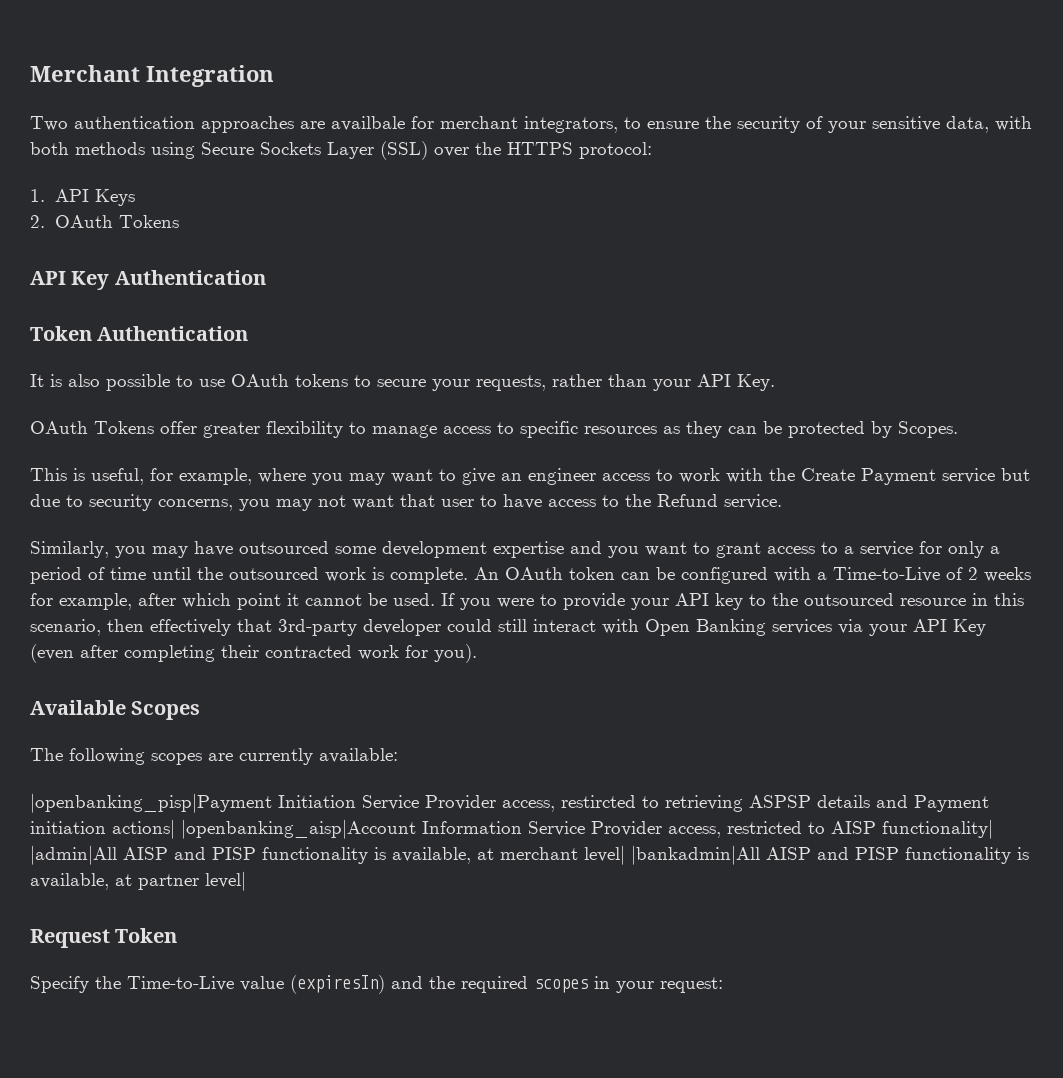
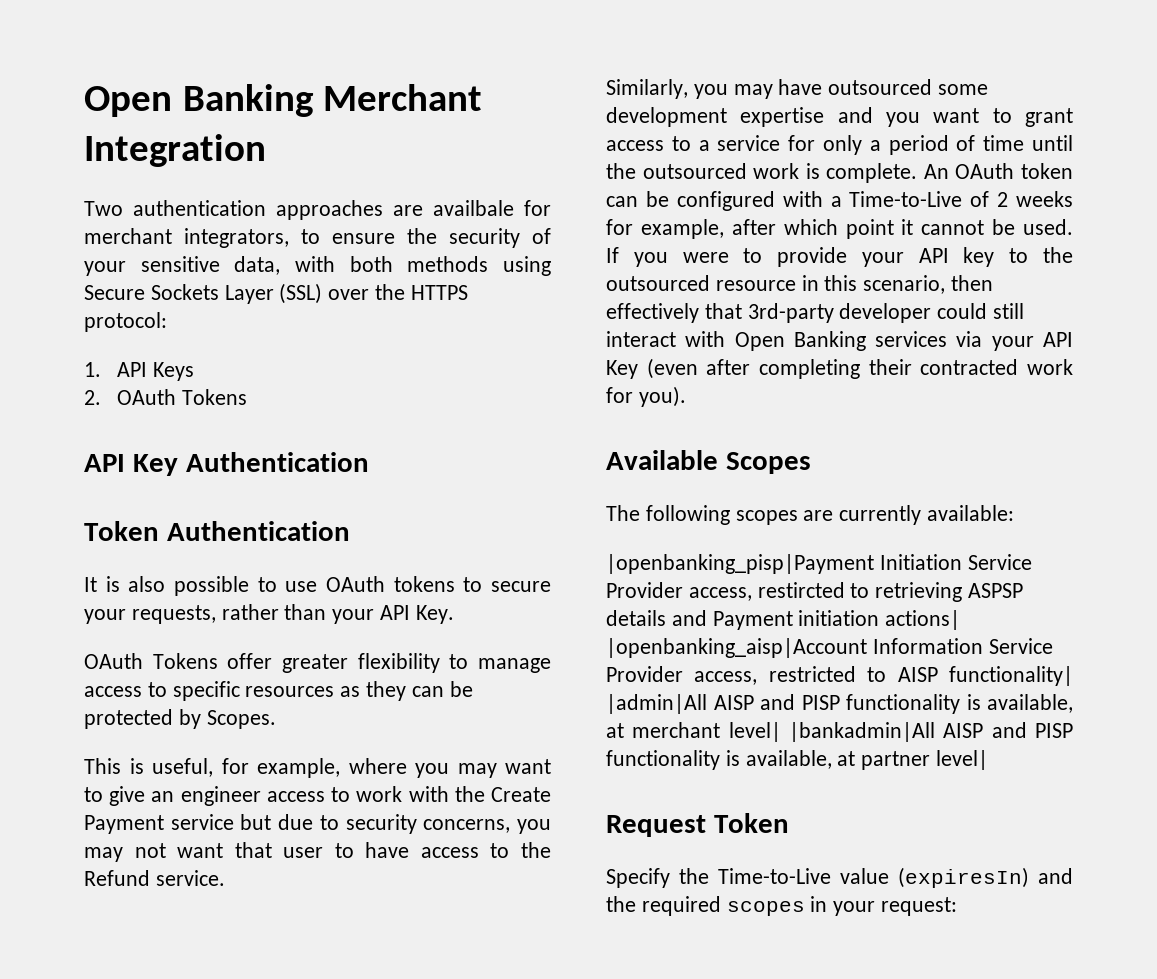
(30, 73) none -> [84,84,314,117] Open Banking

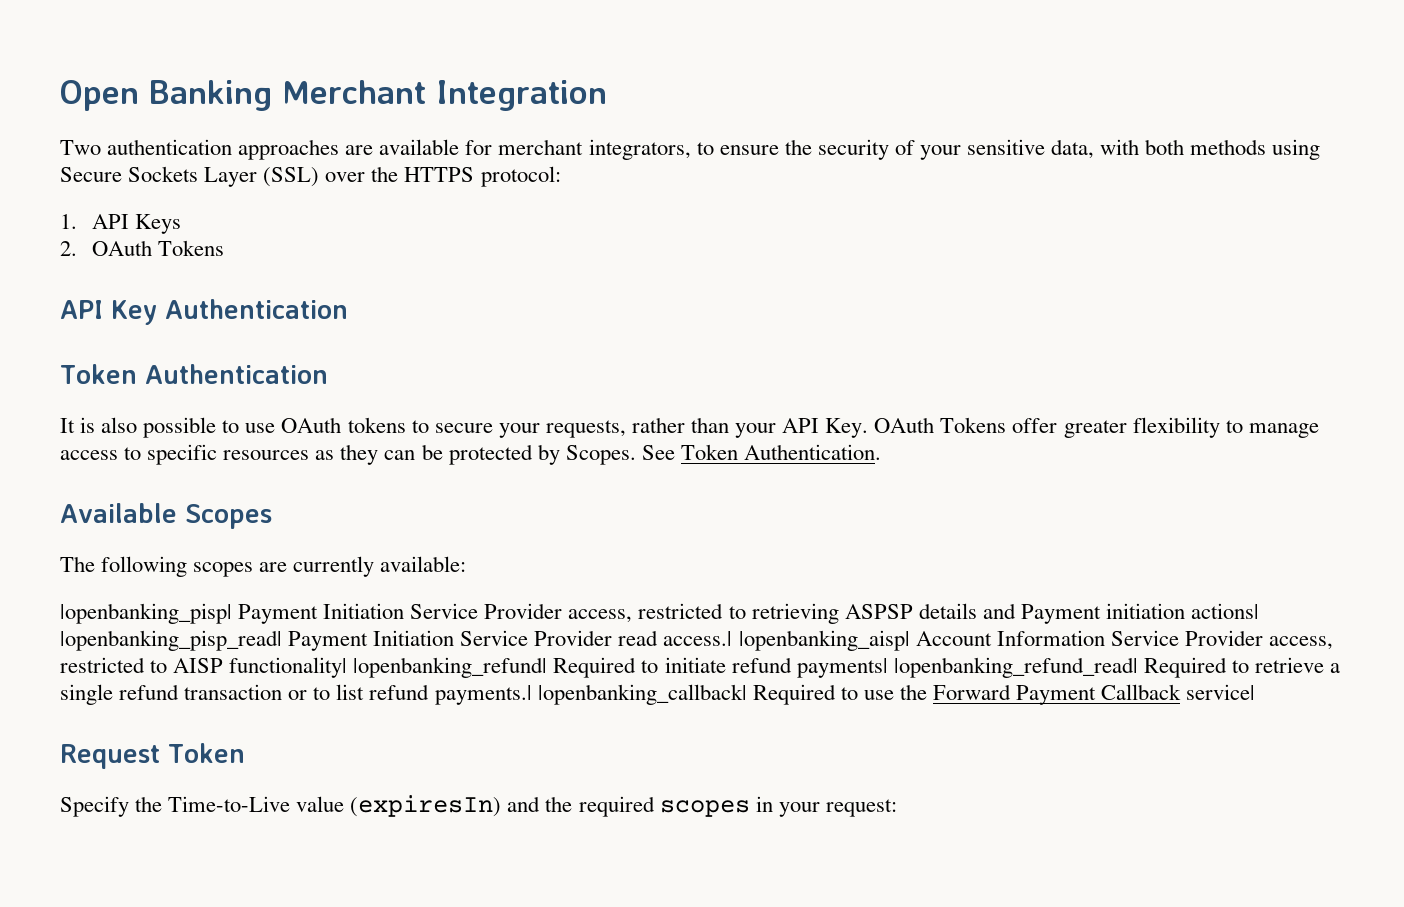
[433,200,514,216] availbale -> [379,139,460,155] available
(454, 614) // -> (869, 428) none
[84,758,551,778] [84,786,551,806] [84,814,551,834] [84,842,551,862] [84,870,225,886] [606,79,989,99] [606,107,1073,127] [606,135,1073,155] [606,163,1073,183] [606,191,1073,211] [606,219,1073,239] [606,247,1073,267] [606,275,994,294] [606,303,1025,323] [606,331,1073,351] [606,358,1073,379] [606,386,686,407] // This is useful, for example, where you may want to give an engineer access to work with the Create Payment service but due to security concerns, you may not want that user to have access to the Refund service. // Similarly, you may have outsourced some development expertise and you want to grant access to a service for only a period of time until the outsourced work is complete. An OAuth token can be configured with a Time-to-Live of 2 weeks for example, after which point it cannot be used. If you were to provide your API key to the outsourced resource in this scenario, then effectively that 3rd-party developer could still interact with Open Banking services via your API Key (even after completing their contracted work for you). -> [641,444,881,460] See Token Authentication.
[606,554,874,574] |openbanking_pisp|Payment -> [60,603,319,624] |openbanking_pisp| Payment
[757,582,845,598] restircted -> [638,603,724,619] restricted
[606,638,867,658] |openbanking_aisp|Account -> [60,630,992,651] |openbanking_pisp_read| Payment Initiation Service Provider read access.| |openbanking_aisp| Account
[606,694,1073,714] [606,722,1073,742] [606,750,989,770] |admin|All AISP and PISP functionality is available, at merchant level| |bankadmin|All AISP and PISP functionality is available, at partner level| -> [353,657,1341,678] [60,684,1256,705] |openbanking_refund| Required to initiate refund payments| |openbanking_refund_read| Required to retrieve a single refund transaction or to list refund payments.| |openbanking_callback| Required to use the Forward Payment Callback service|

